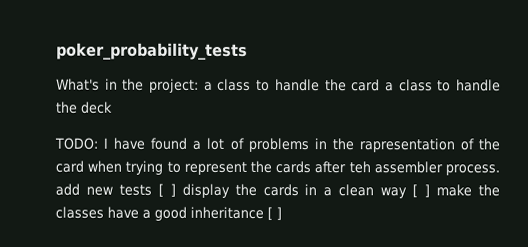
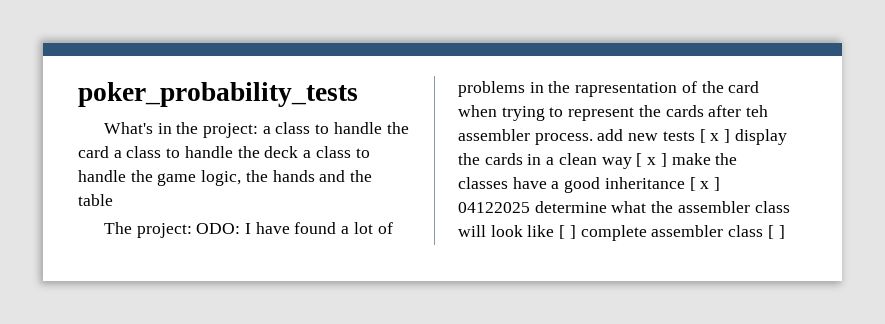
[54,137,98,150] // TODO: -> [303,146,370,158] [78,170,373,186] [78,194,113,206] [103,222,241,238] a class to handle the game logic, the hands and the table // The project: ODO:
(164, 190) none -> [710,133,720,141] x
(419, 191) none -> [647,157,657,165] x
(273, 214) none -> [700,177,721,191] [458,201,790,213] [458,225,774,241] x ] 04122025 determine what the assembler class will look like [ ] complete assembler class [

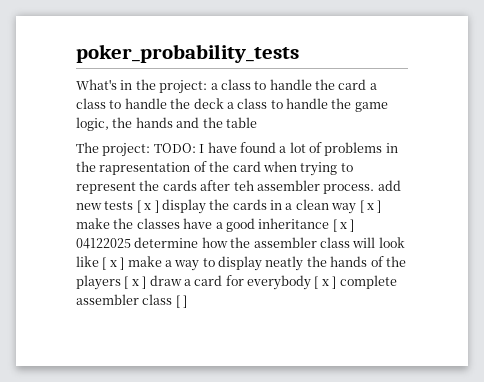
[196,223,241,234] ODO: -> [153,143,196,153] TODO:
[611,201,647,213] what -> [201,237,228,248] how
(566, 232) none -> [109,256,406,271] [76,275,329,290] x ] make a way to display neatly the hands of the players [ x ] draw a card for everybody [ x

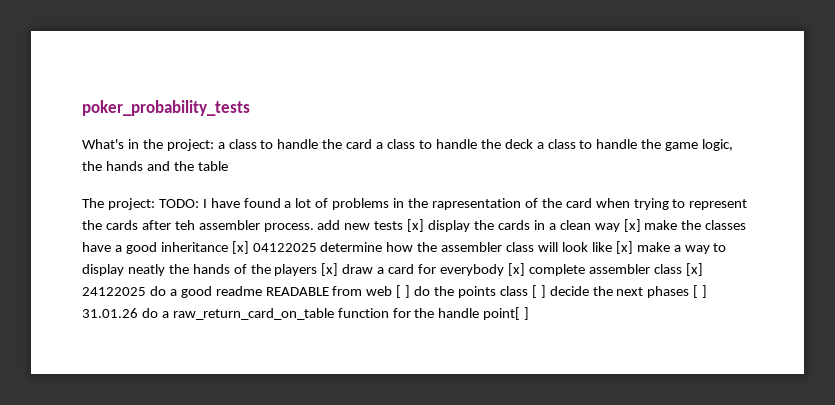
[136,200,159,213] [ x ] -> [407,219,425,232] [x]
[359,200,382,213] [ x ] -> [623,219,641,232] [x]
[332,219,355,232] [ x ] -> [231,241,249,254] [x]
[102,257,125,270] [ x ] -> [615,241,633,254] [x]
[124,276,147,289] [ x ] -> [321,263,339,276] [x]
[314,275,397,289] [76,294,180,308] [ x ] complete assembler class [ -> [507,263,703,276] [82,285,708,298] [82,307,521,320] [x] complete assembler class [x] 24122025 do a good readme READABLE from web [ ] do the points class [ ] decide the next phases [ ] 31.01.26 do a raw_return_card_on_table function for the handle point[

